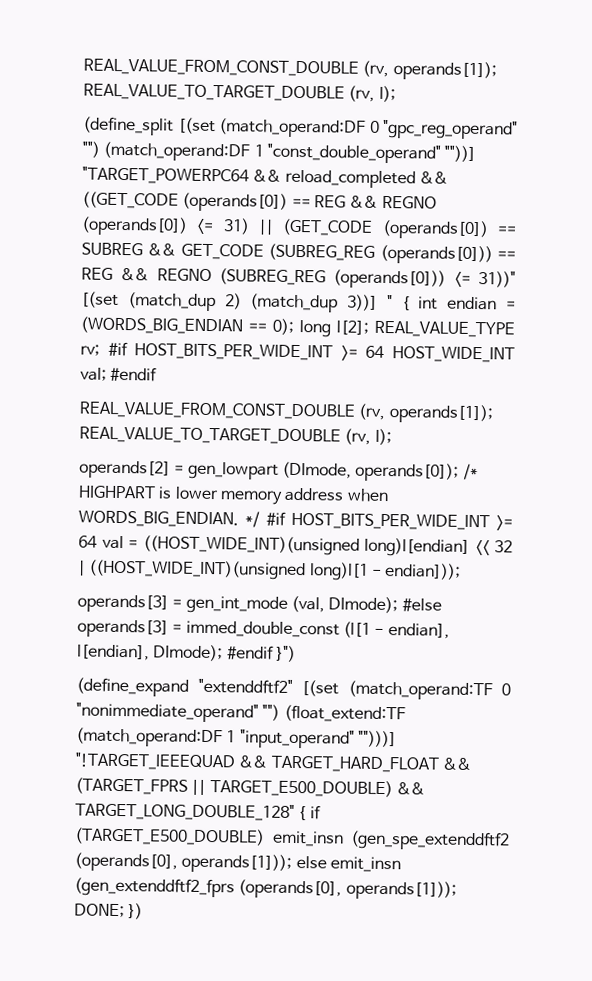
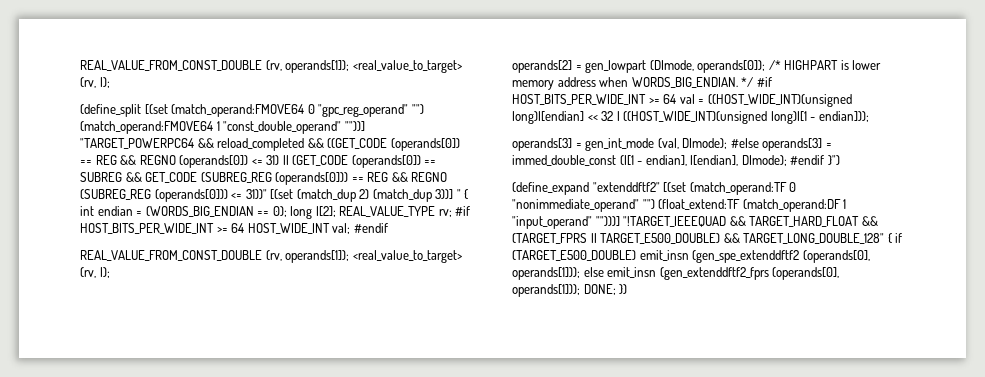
[83,58,497,81] [83,83,345,102] REAL_VALUE_FROM_CONST_DOUBLE (rv, operands[1]); REAL_VALUE_TO_TARGET_DOUBLE -> [80,60,462,73] REAL_VALUE_FROM_CONST_DOUBLE (rv, operands[1]); <real_value_to_target>
[219,118,366,138] (match_operand:DF -> [171,104,305,117] (match_operand:FMOVE64
[103,141,251,162] (match_operand:DF -> [80,121,213,134] (match_operand:FMOVE64
[79,426,341,445] REAL_VALUE_TO_TARGET_DOUBLE -> [352,250,462,263] <real_value_to_target>

